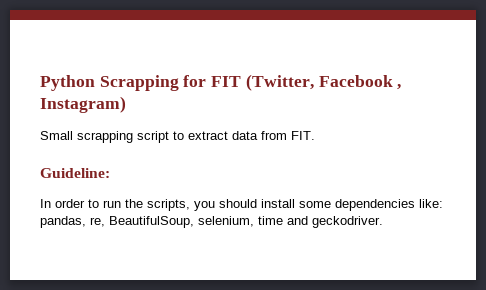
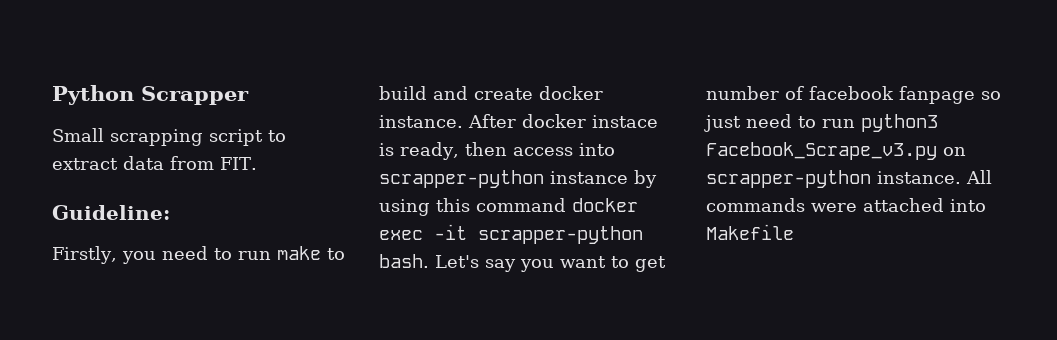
[99,74,402,91] [40,96,126,113] Scrapping for FIT (Twitter, Facebook , Instagram) -> [141,86,249,105] Scrapper
[40,199,443,211] [40,216,383,228] In order to run the scripts, you should install some dependencies like: pandas, re, BeautifulSoup, selenium, time and geckodriver. -> [52,246,345,264] [379,86,603,100] [379,114,658,128] [379,142,615,160] [379,170,657,188] [379,198,638,216] [379,224,643,244] [379,254,666,272] [706,86,1001,104] [704,114,938,132] [706,142,966,160] [706,170,992,188] [706,198,986,212] [706,224,794,240] Firstly, you need to run make to build and create docker instance. After docker instace is ready, then access into scrapper-python instance by using this command docker exec -it scrapper-python bash. Let's say you want to get number of facebook fanpage so just need to run python3 Facebook_Scrape_v3.py on scrapper-python instance. All commands were attached into Makefile

